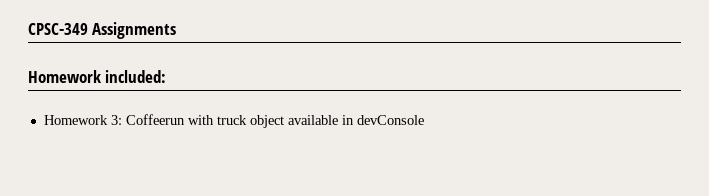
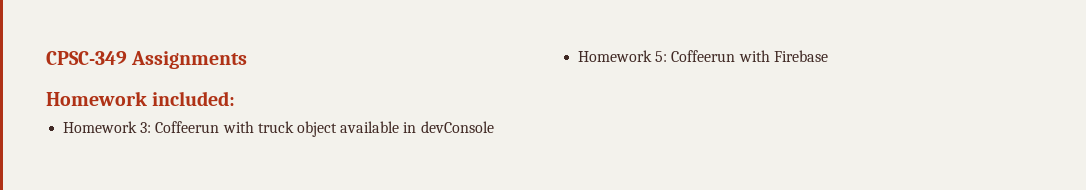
(424, 120) none -> [578,50,828,62] // Homework 5: Coffeerun with Firebase

